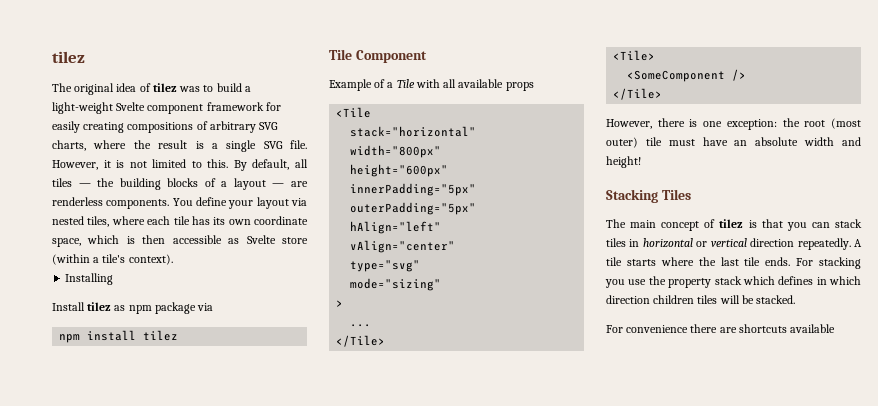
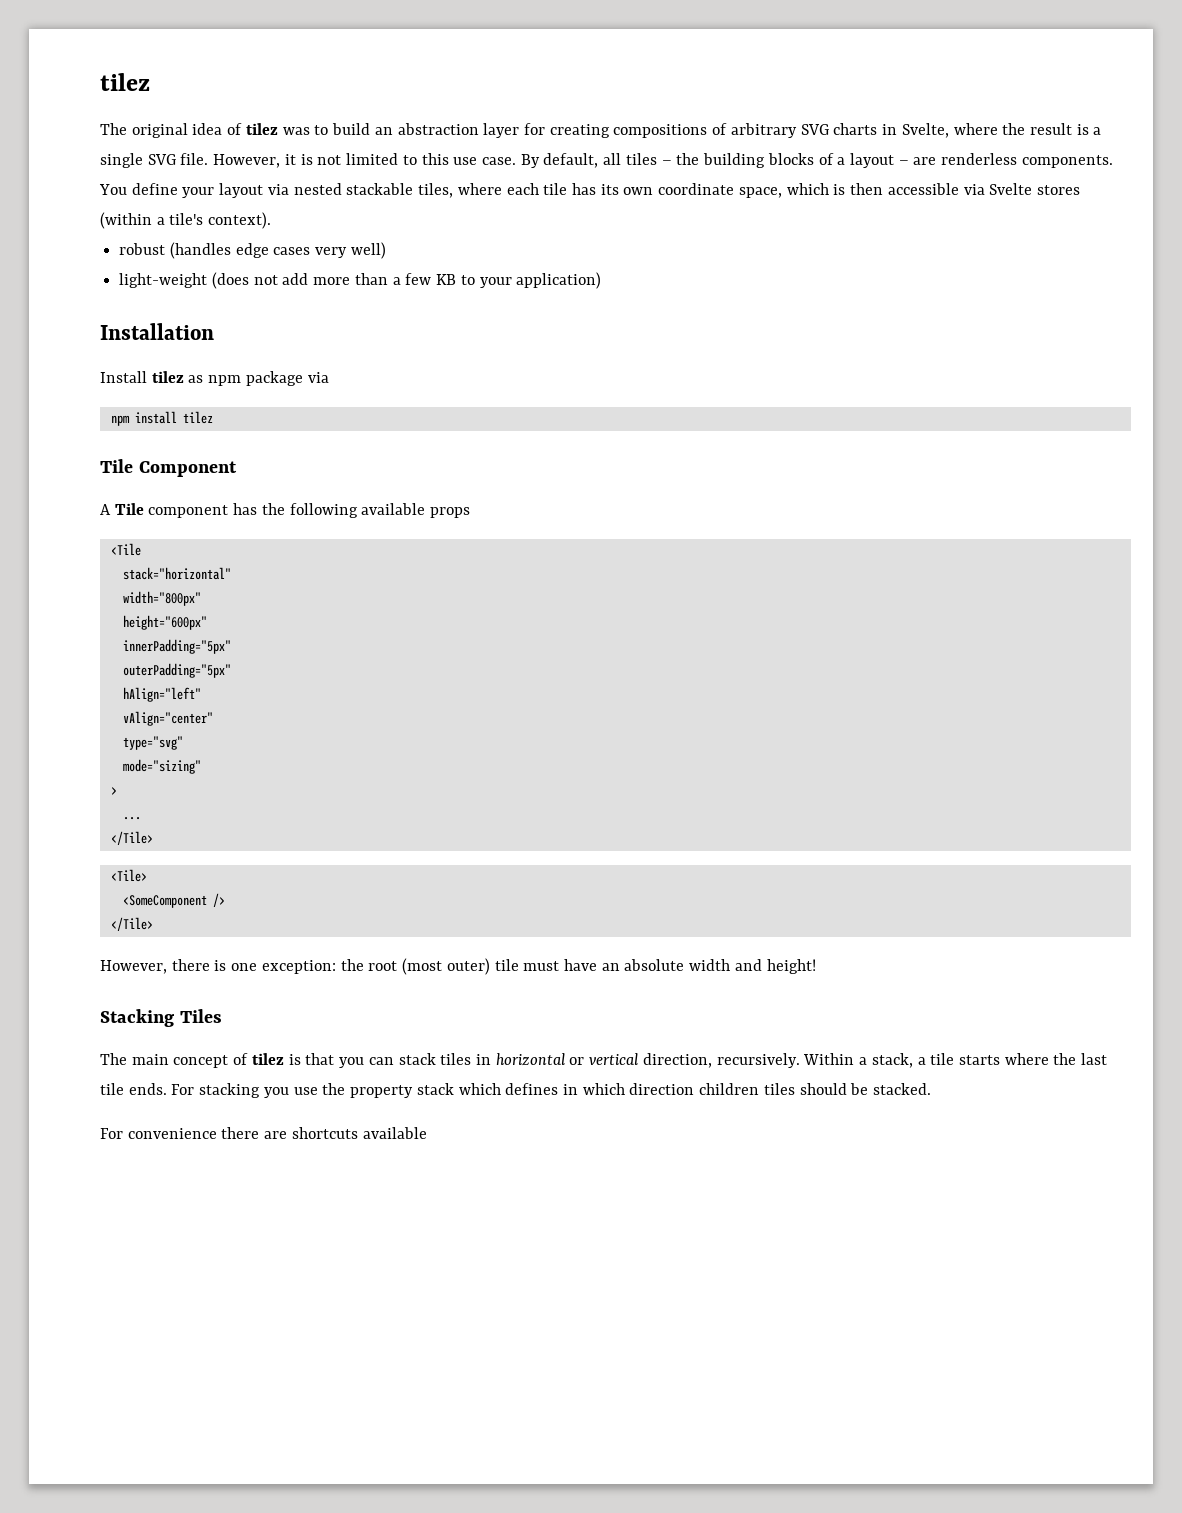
[244,86,251,92] [52,102,281,114] [52,121,80,133] a light-weight Svelte component framework for easily -> [374,123,545,138] an abstraction layer for
[52,140,86,151] charts, -> [833,123,949,138] charts in Svelte,
[207,159,229,168] this. -> [421,153,516,165] this use case.
[78,183,91,187] — -> [661,160,672,165] –
[272,183,285,187] — -> [898,160,909,165] –
(84, 220) none -> [346,183,414,195] stackable
[228,235,308,244] as Svelte store -> [963,183,1080,195] via Svelte stores
[65,273,114,285] Installing -> [119,242,386,259] [119,272,602,289] [100,323,214,340] robust (handles edge cases very well) // light-weight (does not add more than a few KB to your application) // Installation
[329,79,457,91] Example of a Tile with all -> [100,503,358,518] A Tile component has the following
[750,238,862,250] direction repeatedly. A -> [642,1053,926,1068] direction, recursively. Within a stack, a
[719,295,740,304] will -> [799,1083,847,1095] should

